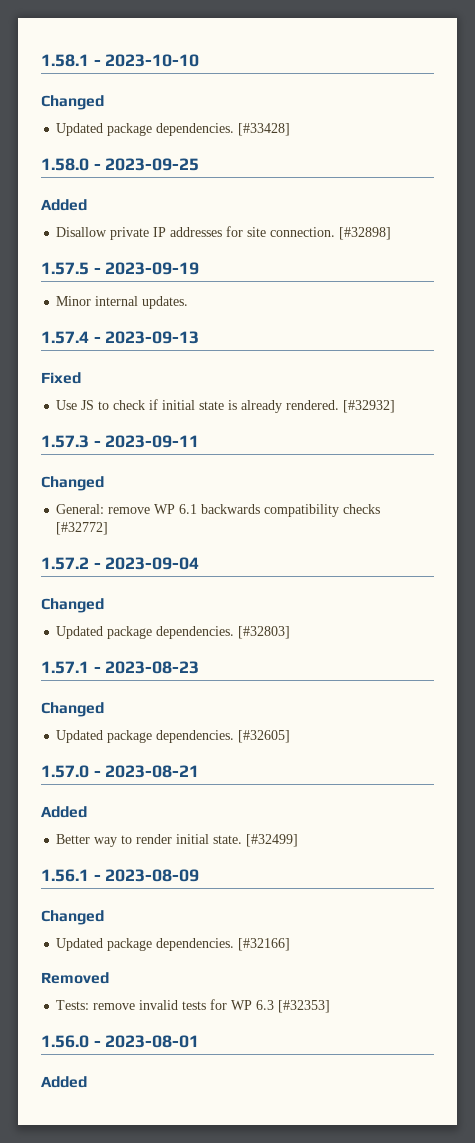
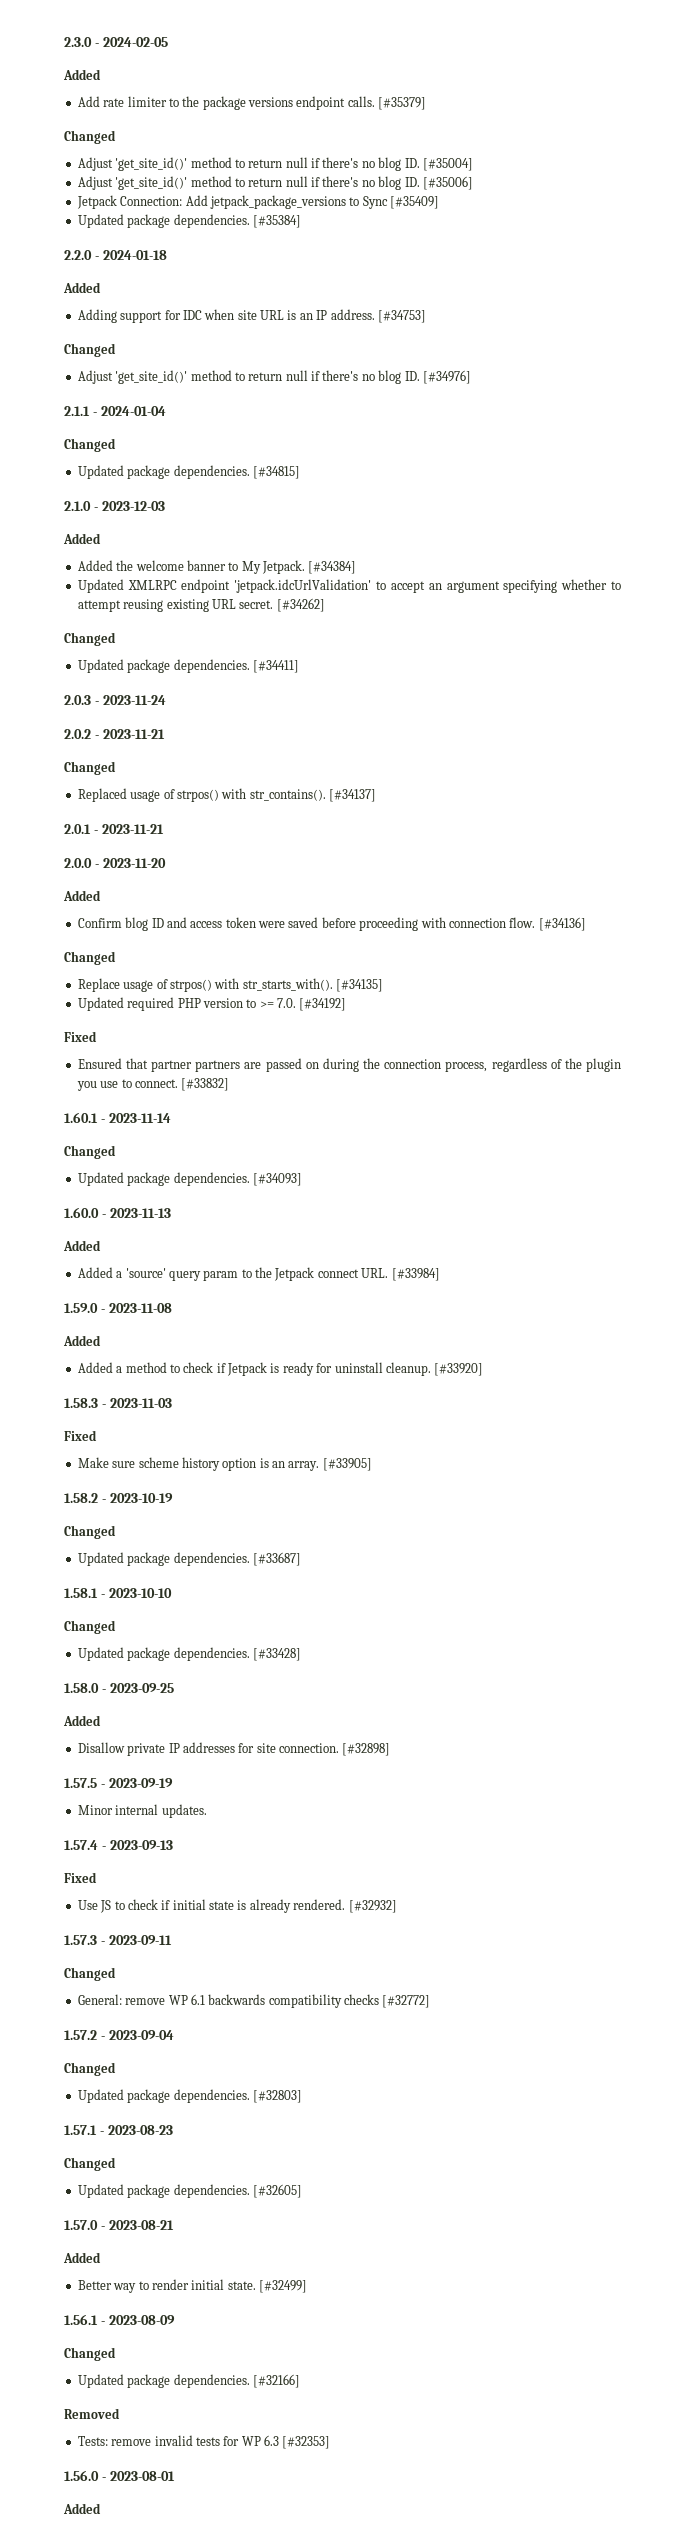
(41, 60) none -> [64,37,168,47] [63,69,101,80] [77,96,427,110] [64,130,116,144] [77,157,473,171] [77,176,473,190] [76,195,439,209] [77,214,301,228] [64,250,167,260] [63,282,101,293] [77,309,426,323] [64,343,116,357] [77,370,471,384] [64,406,166,416] [64,438,116,452] [77,465,300,479] [64,501,165,511] [63,533,101,544] [77,560,357,574] [77,579,621,593] [77,598,325,612] [64,632,116,646] [77,659,299,673] [64,695,166,705] [64,729,165,739] [64,761,116,775] [77,788,376,802] [64,824,164,834] [64,858,166,868] [63,890,101,901] [77,917,586,931] [64,951,116,965] [77,978,383,992] [77,997,347,1011] [64,1031,97,1042] [77,1058,621,1072] [76,1078,230,1091] [64,1112,171,1123] [64,1145,116,1159] [77,1172,302,1186] [64,1207,171,1218] [63,1240,101,1251] [77,1267,440,1281] [64,1303,172,1313] [63,1335,101,1346] [77,1362,484,1376] [64,1398,172,1408] [64,1430,97,1441] [77,1457,372,1471] [64,1493,173,1503] [64,1525,116,1539] [77,1552,301,1566] 2.3.0 - 2024-02-05 // Added // Add rate limiter to the package versions endpoint calls. [#35379] // Changed // Adjust 'get_site_id()' method to return null if there's no blog ID. [#35004] // Adjust 'get_site_id()' method to return null if there's no blog ID. [#35006] // Jetpack Connection: Add jetpack_package_versions to Sync [#35409] // Updated package dependencies. [#35384] // 2.2.0 - 2024-01-18 // Added // Adding support for IDC when site URL is an IP address. [#34753] // Changed // Adjust 'get_site_id()' method to return null if there's no blog ID. [#34976] // 2.1.1 - 2024-01-04 // Changed // Updated package dependencies. [#34815] // 2.1.0 - 2023-12-03 // Added // Added the welcome banner to My Jetpack. [#34384] // Updated XMLRPC endpoint 'jetpack.idcUrlValidation' to accept an argument specifying whether to attempt reusing existing URL secret. [#34262] // Changed // Updated package dependencies. [#34411] // 2.0.3 - 2023-11-24 // 2.0.2 - 2023-11-21 // Changed // Replaced usage of strpos() with str_contains(). [#34137] // 2.0.1 - 2023-11-21 // 2.0.0 - 2023-11-20 // Added // Confirm blog ID and access token were saved before proceeding with connection flow. [#34136] // Changed // Replace usage of strpos() with str_starts_with(). [#34135] // Updated required PHP version to >= 7.0. [#34192] // Fixed // Ensured that partner partners are passed on during the connection process, regardless of the plugin you use to connect. [#33832] // 1.60.1 - 2023-11-14 // Changed // Updated package dependencies. [#34093] // 1.60.0 - 2023-11-13 // Added // Added a 'source' query param to the Jetpack connect URL. [#33984] // 1.59.0 - 2023-11-08 // Added // Added a method to check if Jetpack is ready for uninstall cleanup. [#33920] // 1.58.3 - 2023-11-03 // Fixed // Make sure scheme history option is an array. [#33905] // 1.58.2 - 2023-10-19 // Changed // Updated package dependencies. [#33687] //

